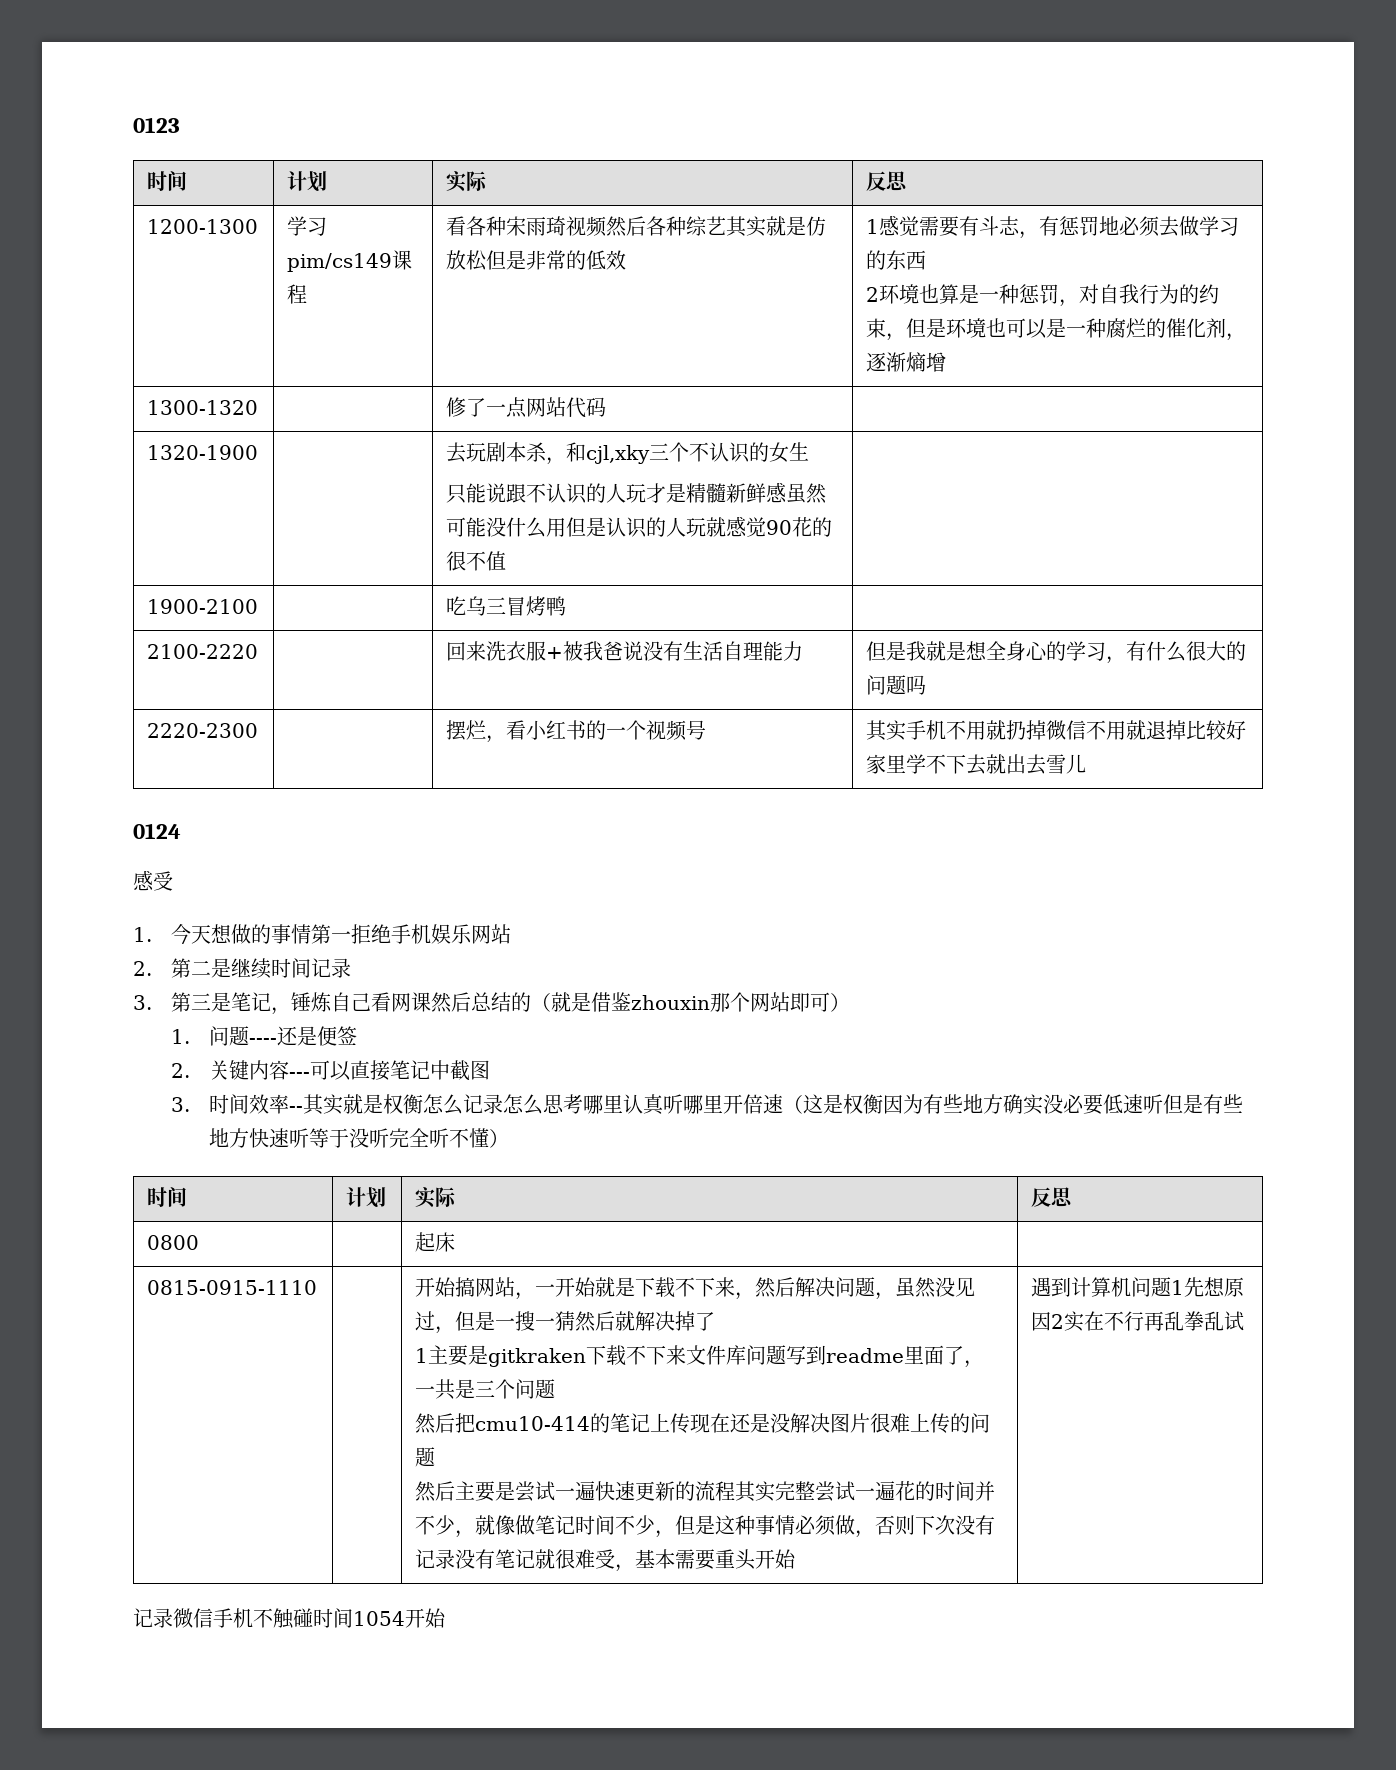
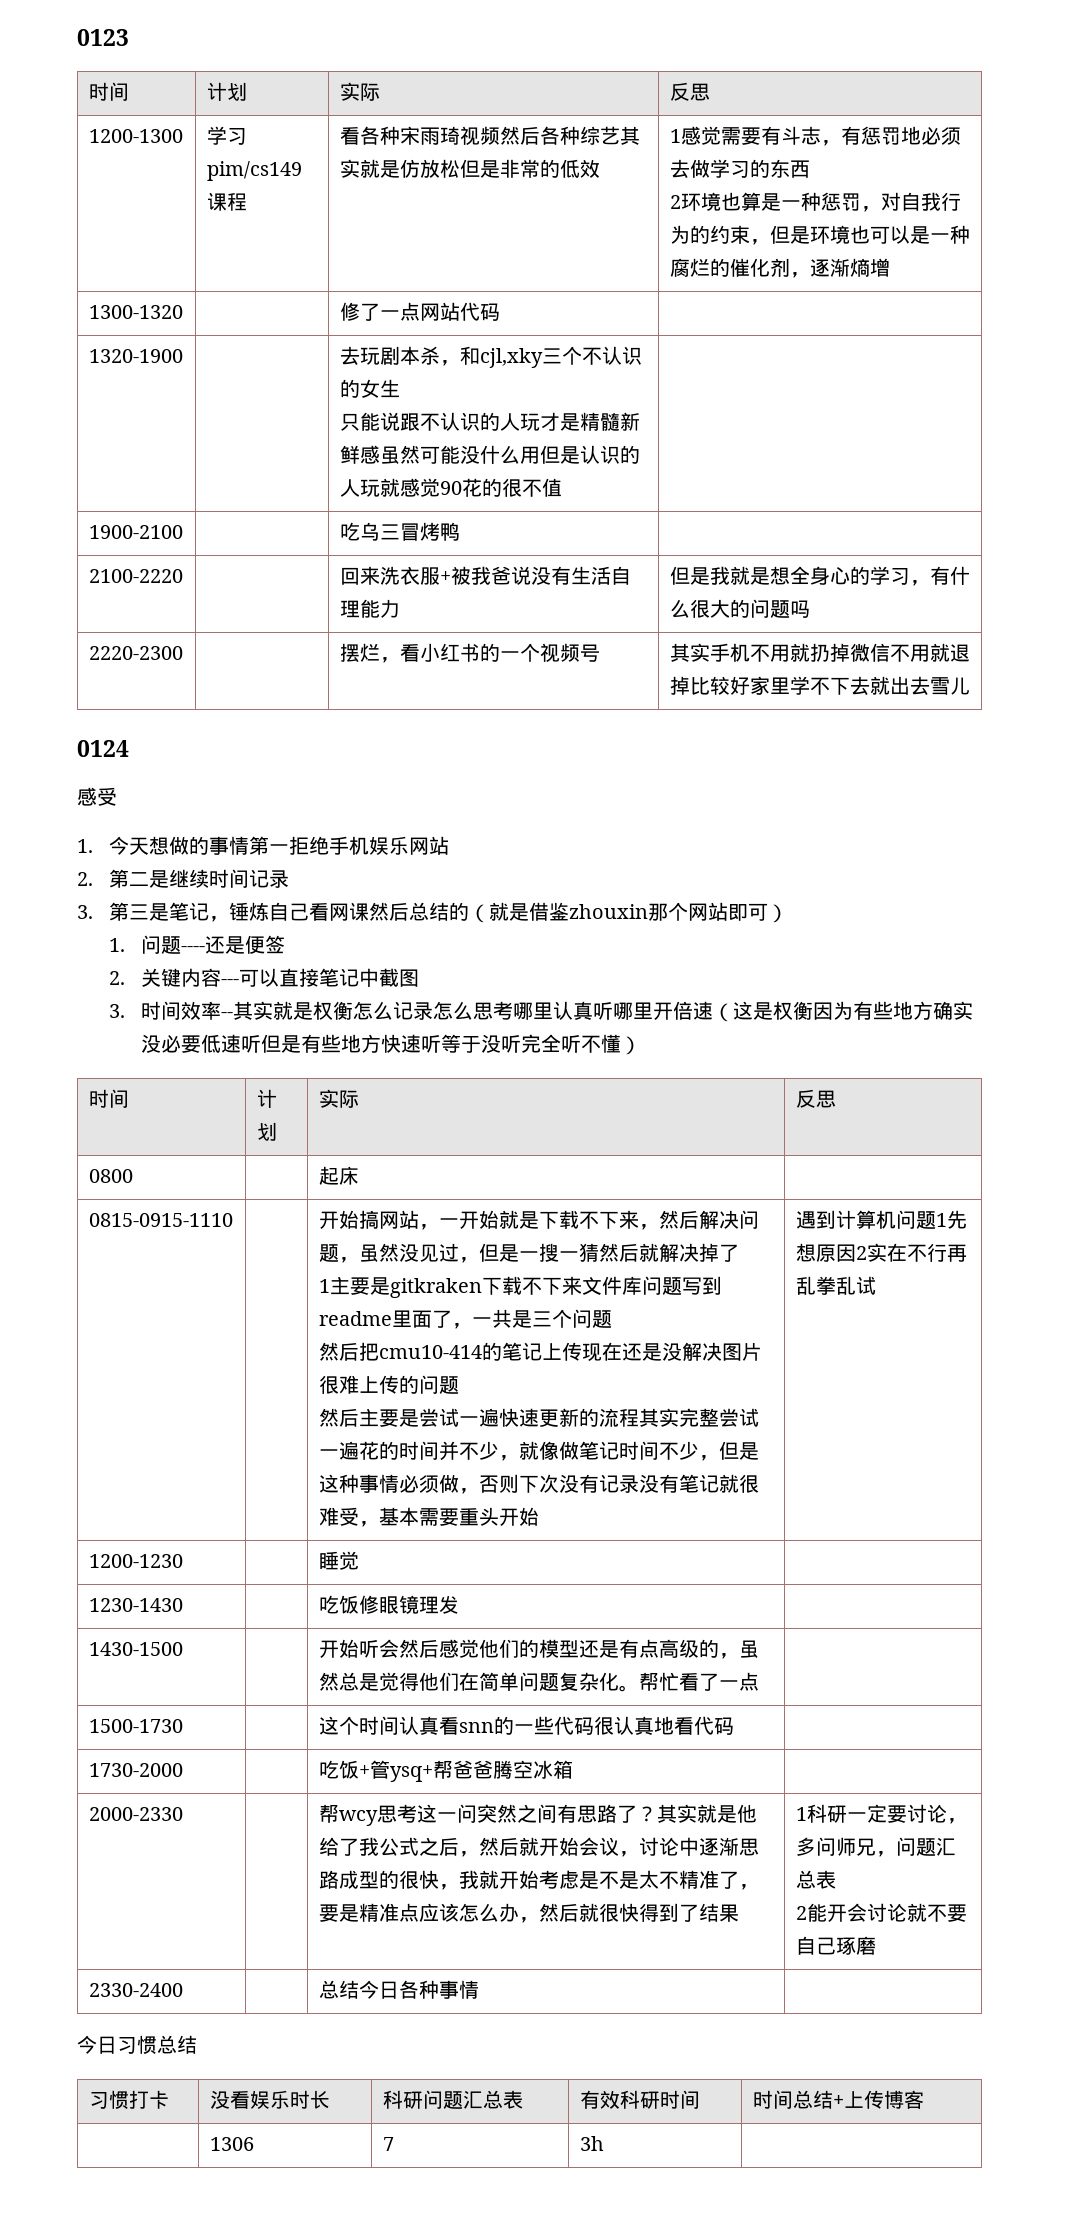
[133,1608,446,1629] // 记录微信手机不触碰时间1054开始 -> [88,1554,183,1568] [318,1551,359,1570] [88,1598,183,1612] [318,1595,459,1614] [88,1642,183,1656] [318,1639,759,1659] [318,1672,759,1692] [88,1719,183,1733] [318,1716,734,1735] [88,1763,183,1777] [318,1760,573,1782] [88,1807,183,1821] [318,1804,757,1826] [318,1837,759,1857] [318,1870,759,1890] [318,1903,739,1923] [795,1804,967,1824] [795,1837,956,1857] [795,1870,836,1889] [795,1903,967,1922] [795,1936,876,1955] [88,1983,183,1997] [318,1980,479,1999] [77,2035,197,2054] [88,2090,169,2109] [209,2090,330,2109] [382,2090,523,2109] [579,2090,700,2109] [752,2090,924,2109] [209,2137,254,2151] [382,2137,394,2151] [579,2136,604,2151] // 1200-1230 | | 睡觉 | // 1230-1430 | | 吃饭修眼镜理发 | // 1430-1500 | | 开始听会然后感觉他们的模型还是有点高级的，虽然总是觉得他们在简单问题复杂化。帮忙看了一点 | // 1500-1730 | | 这个时间认真看snn的一些代码很认真地看代码 | // 1730-2000 | | 吃饭+管ysq+帮爸爸腾空冰箱 | // 2000-2330 | | 帮wcy思考这一问突然之间有思路了？其实就是他给了我公式之后，然后就开始会议，讨论中逐渐思路成型的很快，我就开始考虑是不是太不精准了，要是精准点应该怎么办，然后就很快得到了结果 | 1科研一定要讨论，多问师兄，问题汇总表 // 2能开会讨论就不要自己琢磨 // 2330-2400 | | 总结今日各种事情 | // 今日习惯总结 // 习惯打卡 | 没看娱乐时长 | 科研问题汇总表 | 有效科研时间 | 时间总结+上传博客 // | 1306 | 7 | 3h |

